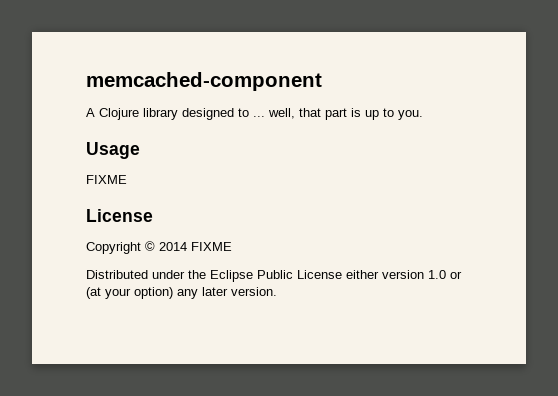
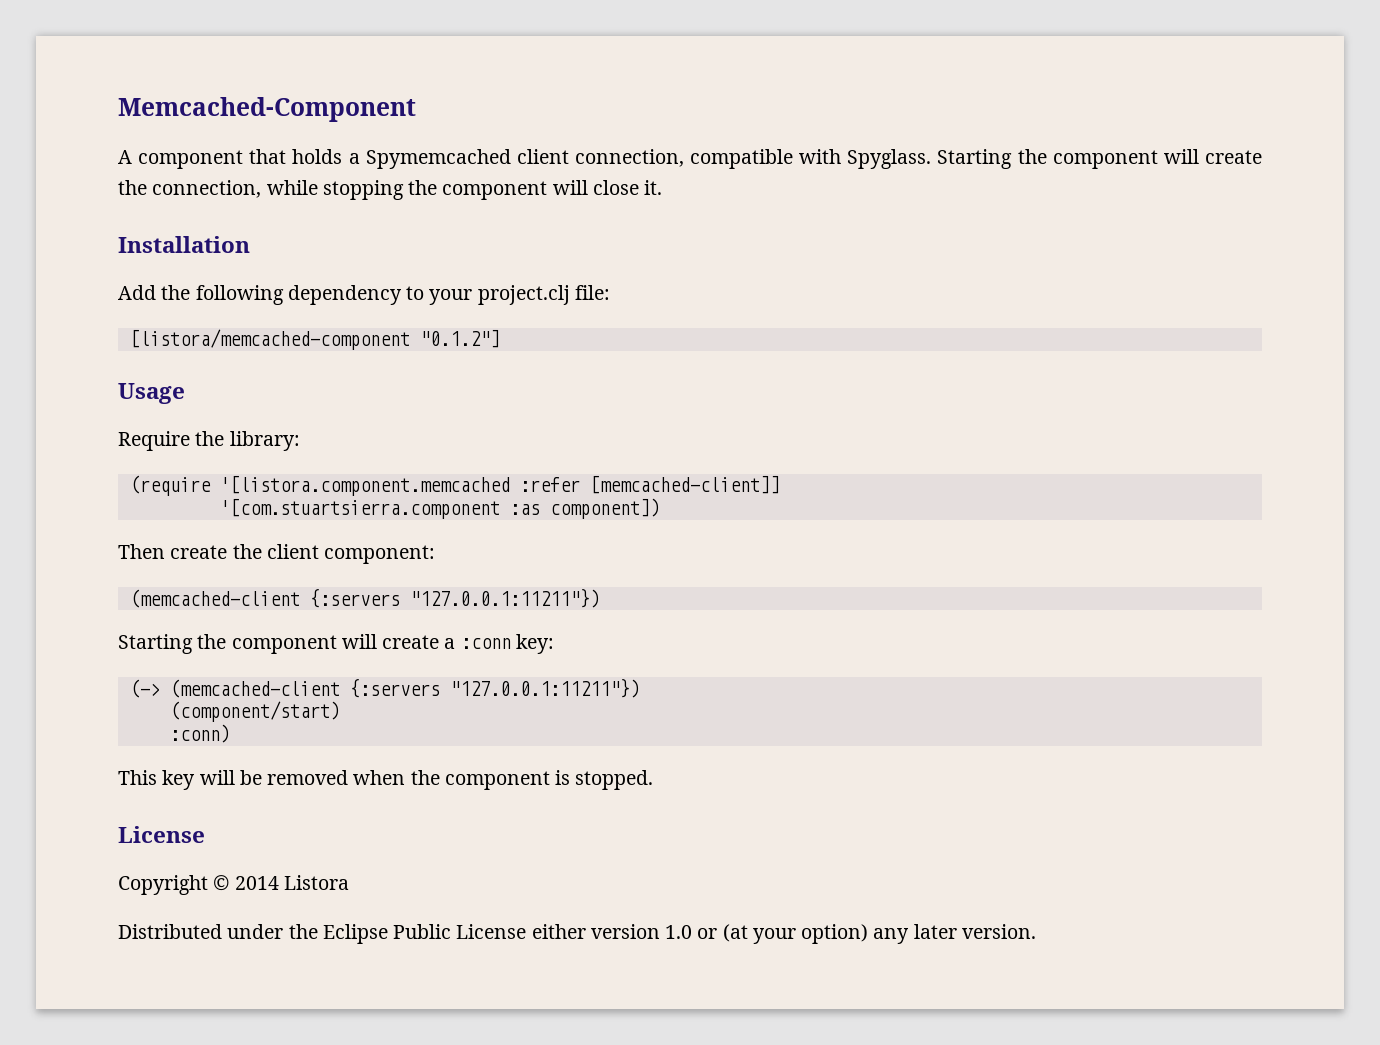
[86,72,322,91] memcached-component -> [118,97,416,122] Memcached-Component
[99,108,423,120] [86,142,140,159] [86,175,127,184] Clojure library designed to ... well, that part is up to you. // Usage // FIXME -> [138,149,1263,169] [118,180,663,200] [118,236,250,253] [118,285,610,305] [129,329,500,350] [118,383,185,404] [118,431,300,451] [129,475,780,496] [219,498,660,519] [118,544,436,564] [129,588,600,608] [118,634,554,654] [129,678,640,698] [169,701,340,722] [169,724,230,743] [118,770,654,790] component that holds a Spymemcached client connection, compatible with Spyglass. Starting the component will create the connection, while stopping the component will close it. // Installation // Add the following dependency to your project.clj file: // [listora/memcached-component "0.1.2"] // Usage // Require the library: // (require '[listora.component.memcached :refer [memcached-client]] // '[com.stuartsierra.component :as component]) // Then create the client component: // (memcached-client {:servers "127.0.0.1:11211"}) // Starting the component will create a :conn key: // (-> (memcached-client {:servers "127.0.0.1:11211"}) // (component/start) // :conn) // This key will be removed when the component is stopped.
[191,242,232,251] FIXME -> [283,875,349,890] Listora

